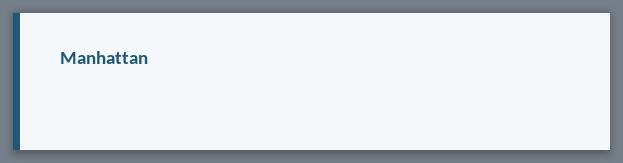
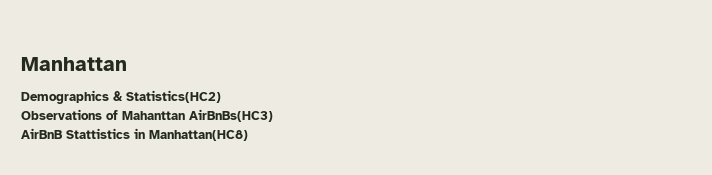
(148, 57) none -> [21,90,221,104] [21,109,273,122] [21,128,248,141] // Demographics & Statistics(HC2) // Observations of Mahanttan AirBnBs(HC3) // AirBnB Stattistics in Manhattan(HC8)

